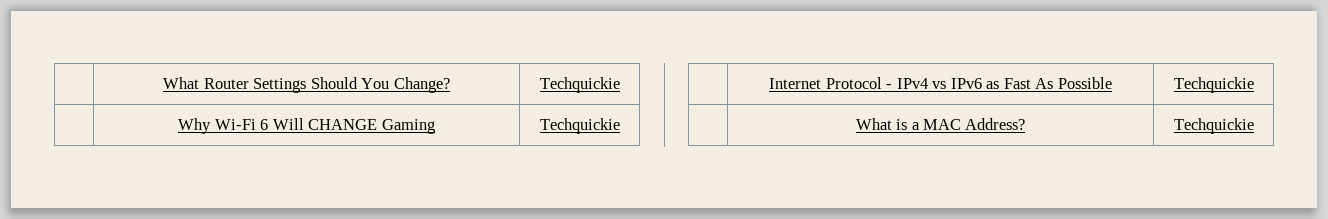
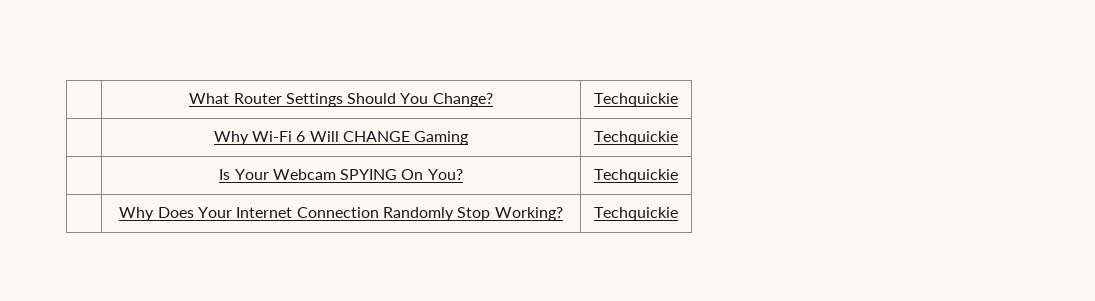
[769,77,1112,89] [1173,77,1254,93] [855,118,1026,130] Internet Protocol - IPv4 vs IPv6 as Fast As Possible | Techquickie // | What is a MAC Address? -> [219,169,463,180] [594,169,678,183] [119,207,563,221] Is Your Webcam SPYING On You? | Techquickie // | Why Does Your Internet Connection Randomly Stop Working?

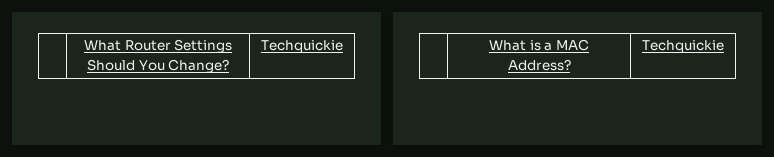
[213,131,469,145] [594,131,678,145] [219,169,463,180] [594,169,678,183] [119,207,563,221] Why Wi-Fi 6 Will CHANGE Gaming | Techquickie // | Is Your Webcam SPYING On You? | Techquickie // | Why Does Your Internet Connection Randomly Stop Working? -> [489,39,589,51] [507,59,571,71] What is a MAC Address?

